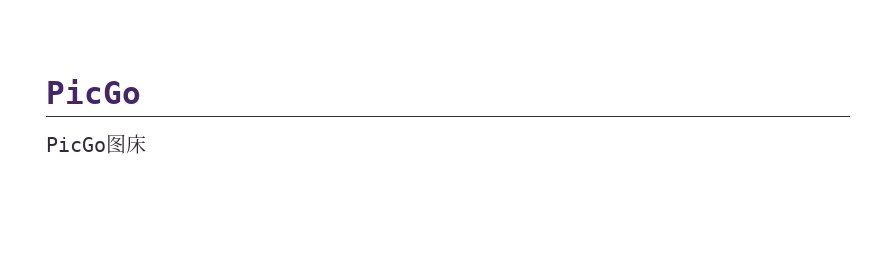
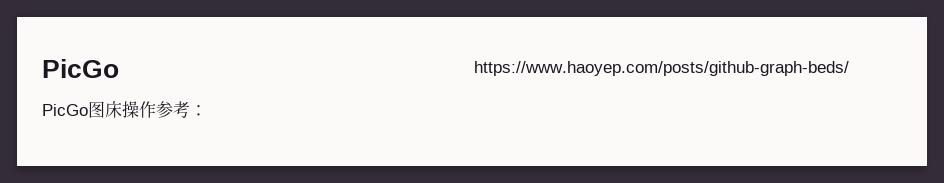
(146, 144) none -> [122,101,207,118] [474,61,849,76] 操作参考：https://www.haoyep.com/posts/github-graph-beds/

